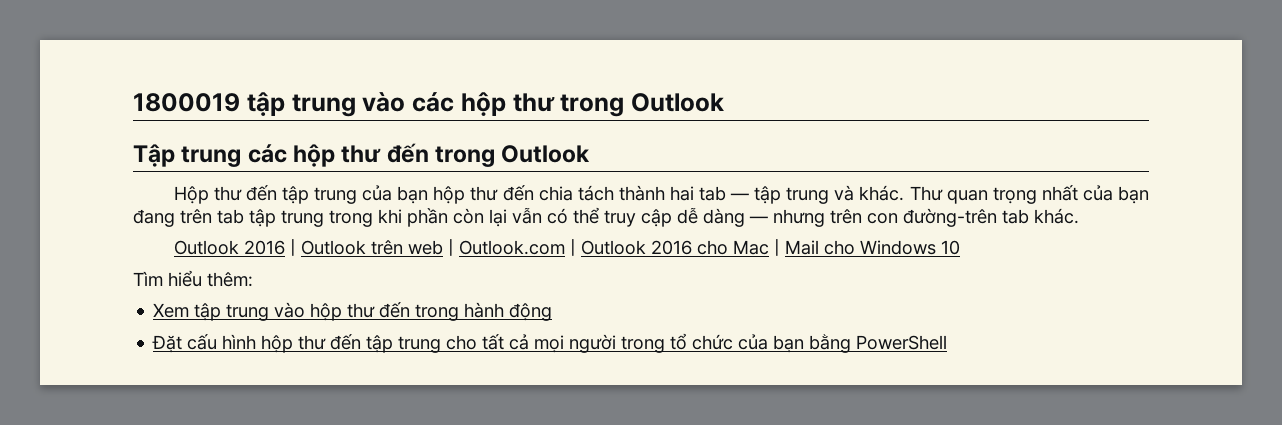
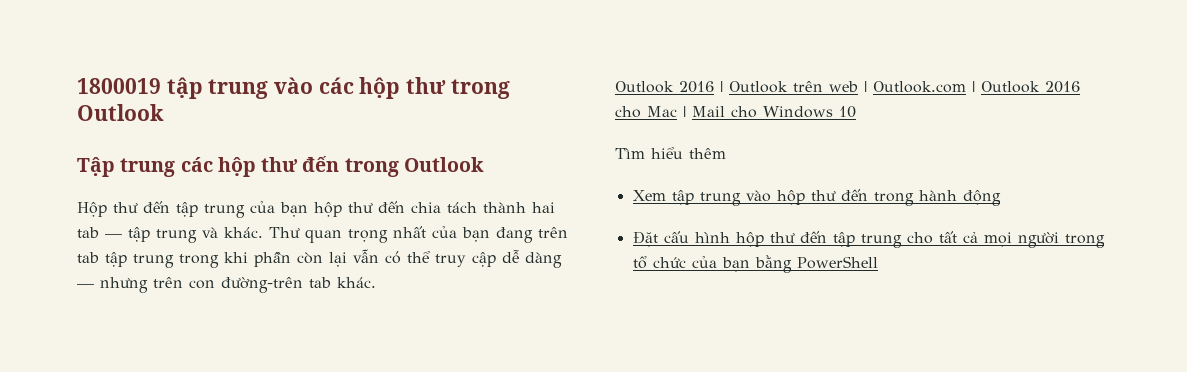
[207,272,253,287] thêm: -> [689,148,726,159] thêm

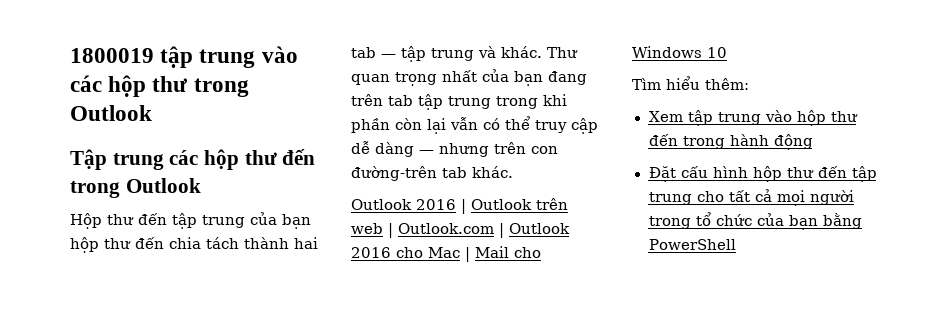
[689,148,726,159] thêm -> [705,78,749,90] thêm:

